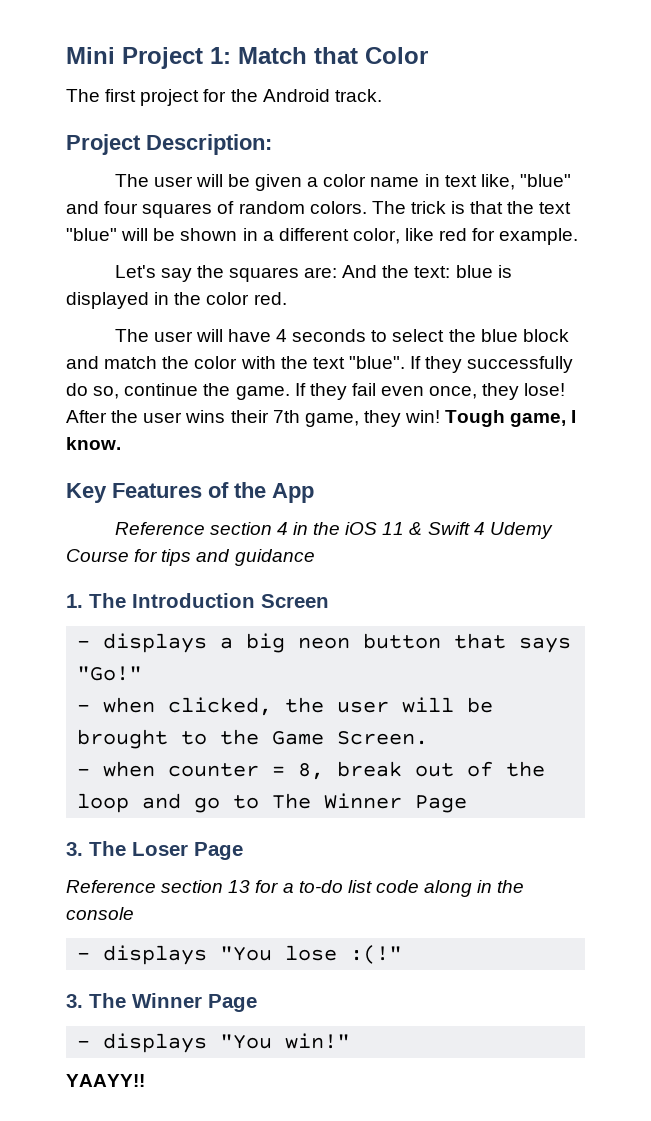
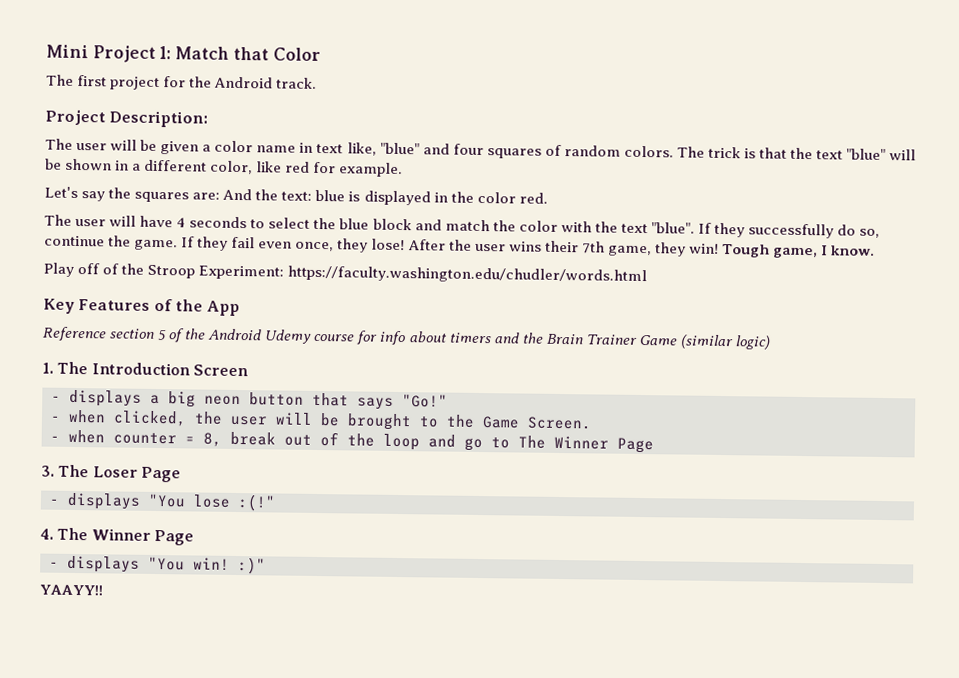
(121, 443) none -> [43,262,648,285] // Play off of the Stroop Experiment: https://faculty.washington.edu/chudler/words.html
[276,522,553,539] [66,549,315,566] 4 in the iOS 11 & Swift 4 Udemy Course for tips and guidance -> [157,328,771,350] 5 of the Android Udemy course for info about timers and the Brain Trainer Game (similar logic)
[66,880,525,897] [66,907,134,920] // Reference section 13 for a to-do list code along in the console -> (181, 474) none
[66,994,83,1008] 3. -> [40,528,54,540] 4.
[285,1033,351,1049] win!" -> [193,557,266,575] win! :)"

